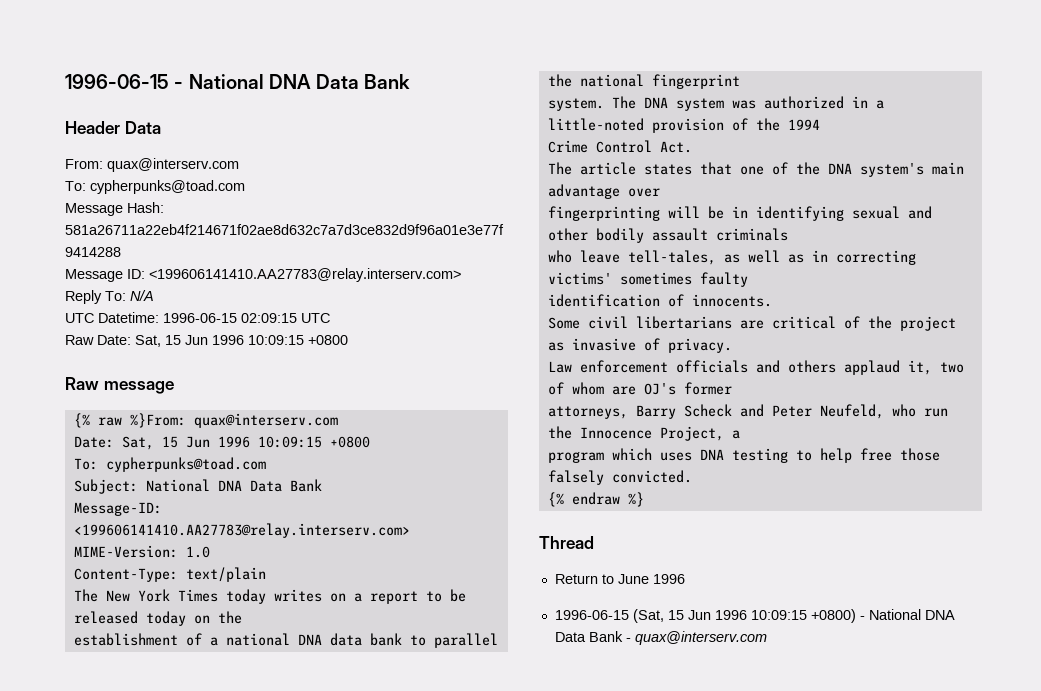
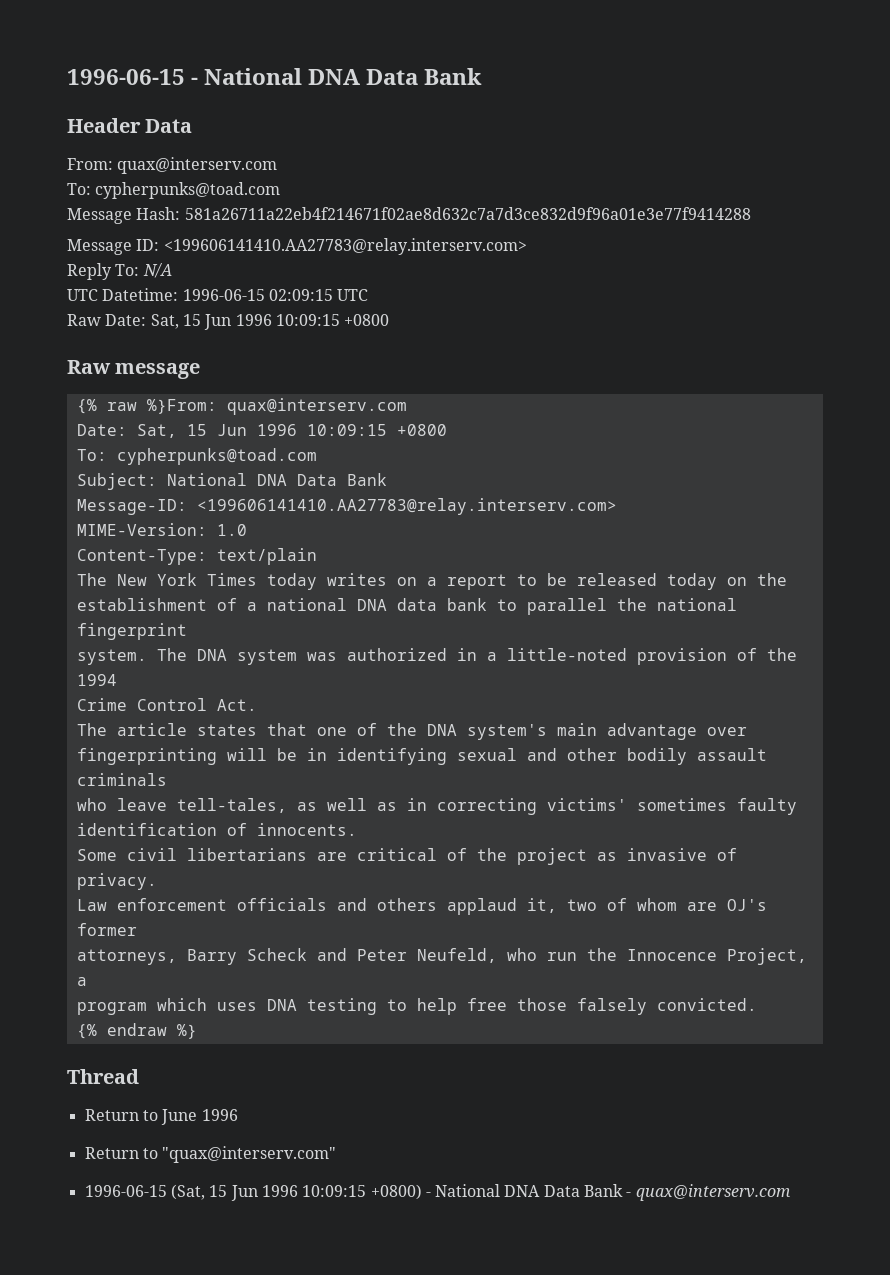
(685, 579) none -> [84,1146,337,1163] // Return to "quax@interserv.com"

